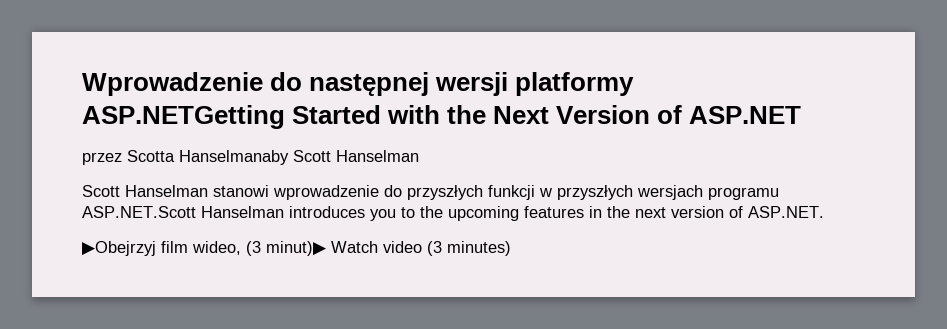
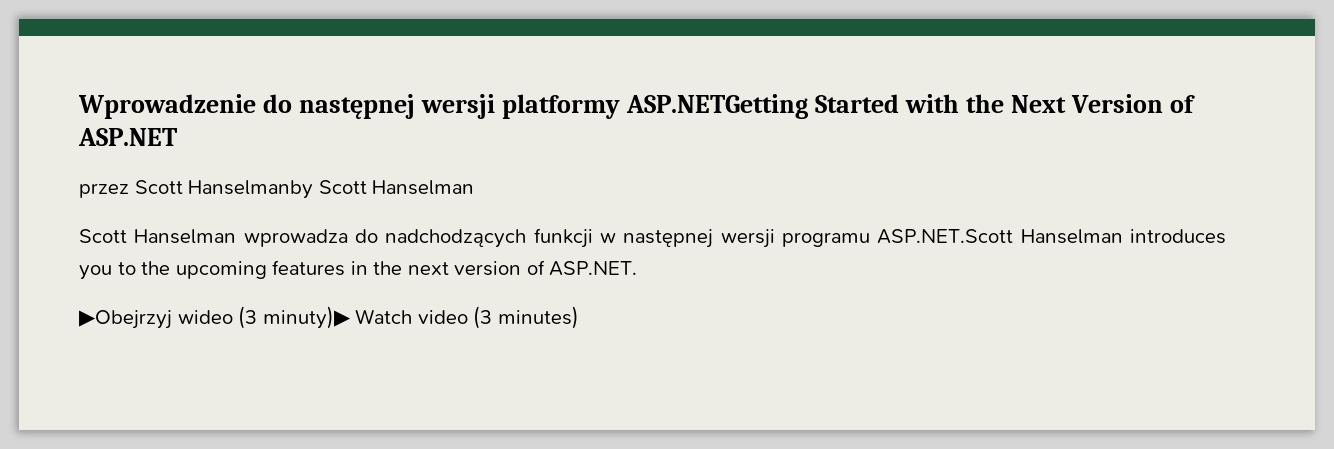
[127,150,289,165] Scotta Hanselmanaby -> [134,180,314,199] Scott Hanselmanby
[213,185,703,200] stanowi wprowadzenie do przyszłych funkcji w przyszłych wersjach -> [243,228,775,248] wprowadza do nadchodzących funkcji w następnej wersji
[161,241,327,256] film wideo, (3 minut)▶ -> [177,306,351,329] wideo (3 minuty)▶

